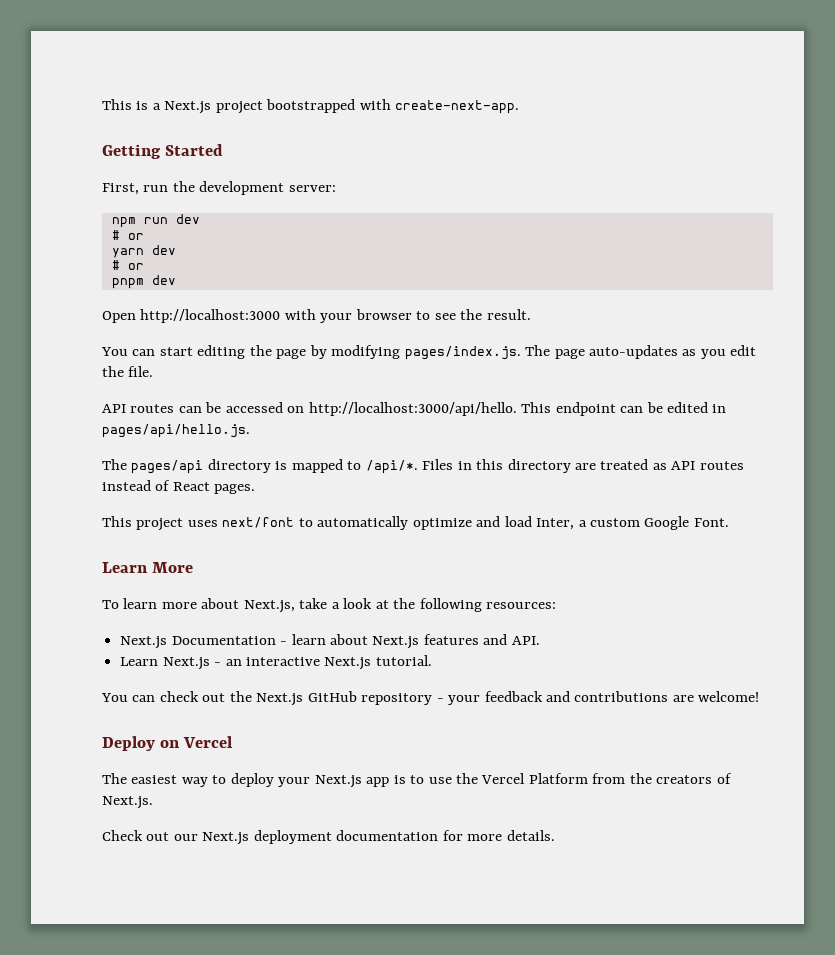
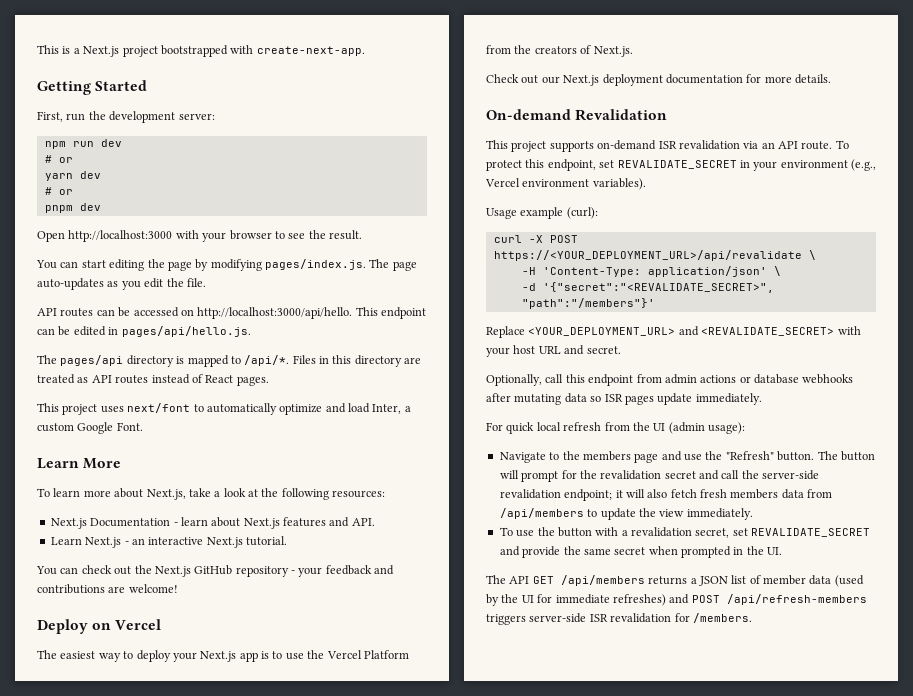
(555, 835) none -> [486,109,668,121] [486,140,849,152] [486,159,876,171] [485,178,646,190] [486,207,598,219] [493,235,578,243] [493,250,816,261] [521,266,781,277] [521,282,774,293] [521,298,655,309] [486,326,861,338] [486,345,621,357] [486,374,854,386] [486,393,762,405] [486,422,745,434] [499,451,875,463] [499,470,820,482] [499,489,833,501] [499,508,753,520] [499,527,871,538] [499,546,783,558] [486,575,864,587] [486,594,867,606] [486,613,752,625] // On-demand Revalidation // This project supports on-demand ISR revalidation via an API route. To protect this endpoint, set REVALIDATE_SECRET in your environment (e.g., Vercel environment variables). // Usage example (curl): // curl -X POST https://<YOUR_DEPLOYMENT_URL>/api/revalidate \ // -H 'Content-Type: application/json' \ // -d '{"secret":"<REVALIDATE_SECRET>", "path":"/members"}' // Replace <YOUR_DEPLOYMENT_URL> and <REVALIDATE_SECRET> with your host URL and secret. // Optionally, call this endpoint from admin actions or database webhooks after mutating data so ISR pages update immediately. // For quick local refresh from the UI (admin usage): // Navigate to the members page and use the "Refresh" button. The button will prompt for the revalidation secret and call the server-side revalidation endpoint; it will also fetch fresh members data from /api/members to update the view immediately. // To use the button with a revalidation secret, set REVALIDATE_SECRET and provide the same secret when prompted in the UI. // The API GET /api/members returns a JSON list of member data (used by the UI for immediate refreshes) and POST /api/refresh-members triggers server-side ISR revalidation for /members.

